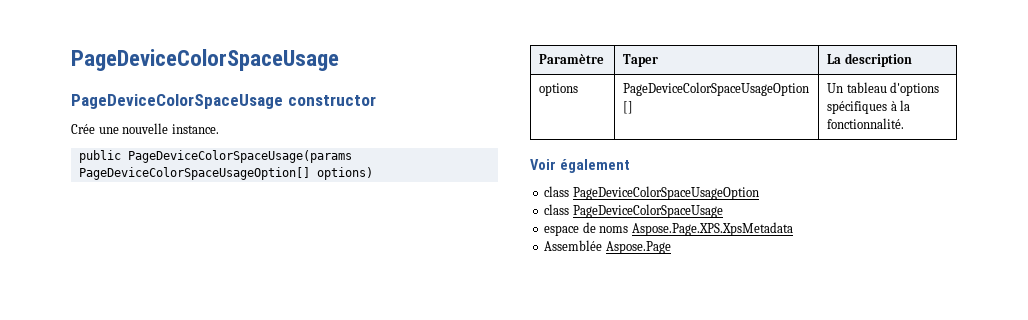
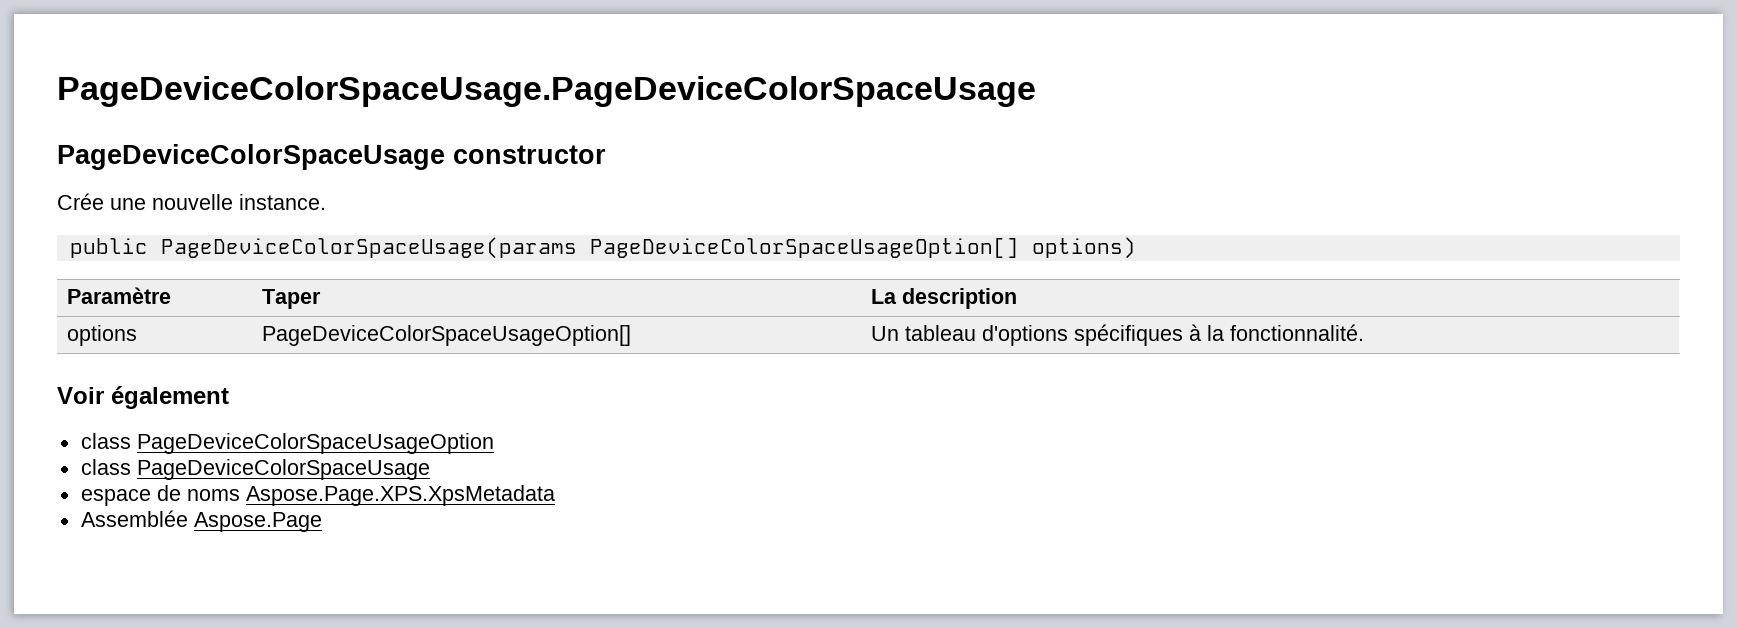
[71,49,339,71] PageDeviceColorSpaceUsage -> [57,76,1036,107] PageDeviceColorSpaceUsage.PageDeviceColorSpaceUsage

